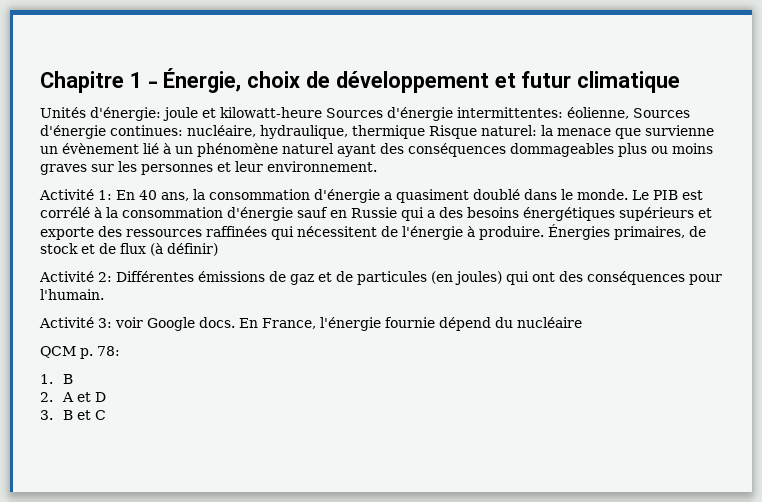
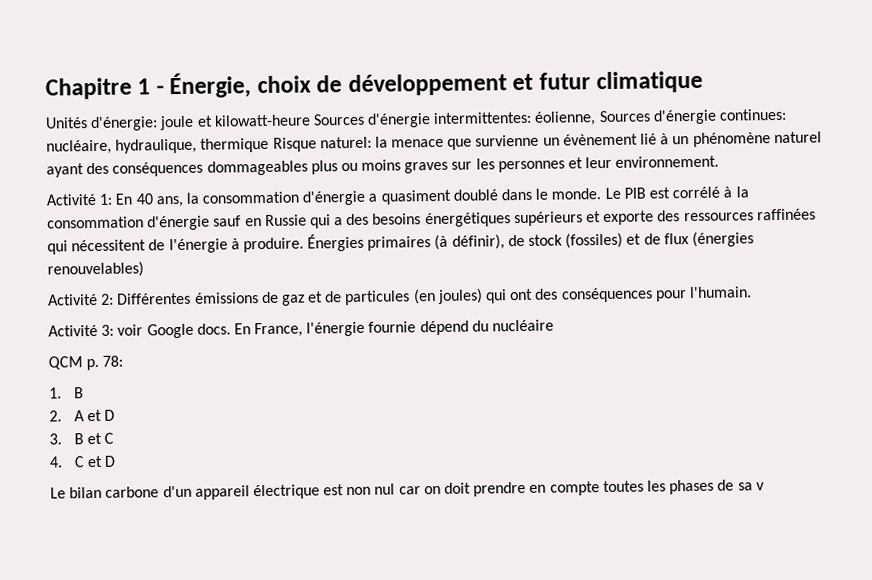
[614,226,685,240] primaires, -> [367,234,505,251] primaires (à définir),
(78, 248) none -> [565,232,624,249] (fossiles)
[150,243,218,256] (à définir) -> [691,231,754,248] [47,261,144,278] (énergies renouvelables)
(106, 415) none -> [49,455,117,468] [50,479,765,500] // 4. C et D // Le bilan carbone d'un appareil électrique est non nul car on doit prendre en compte toutes les phases de sa v

